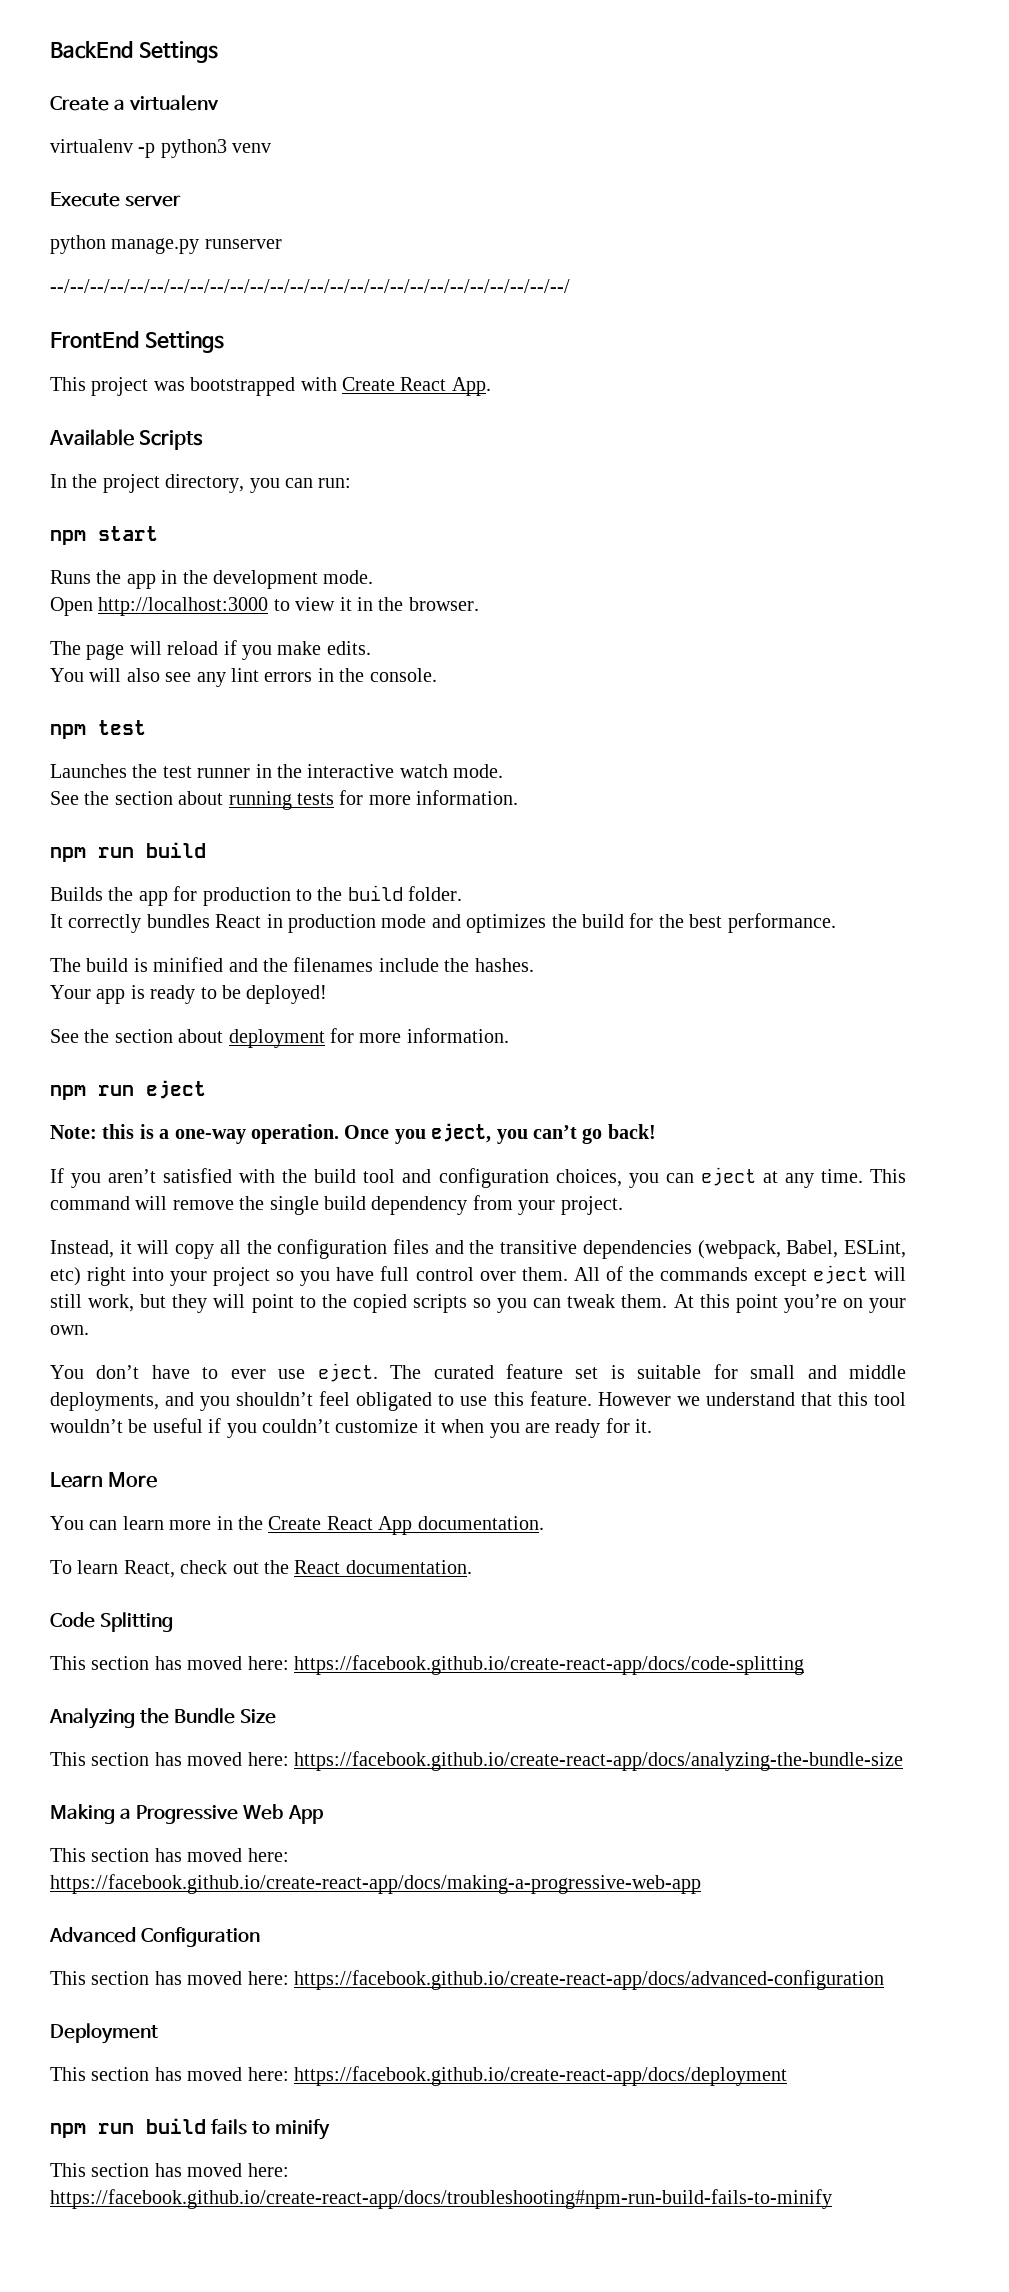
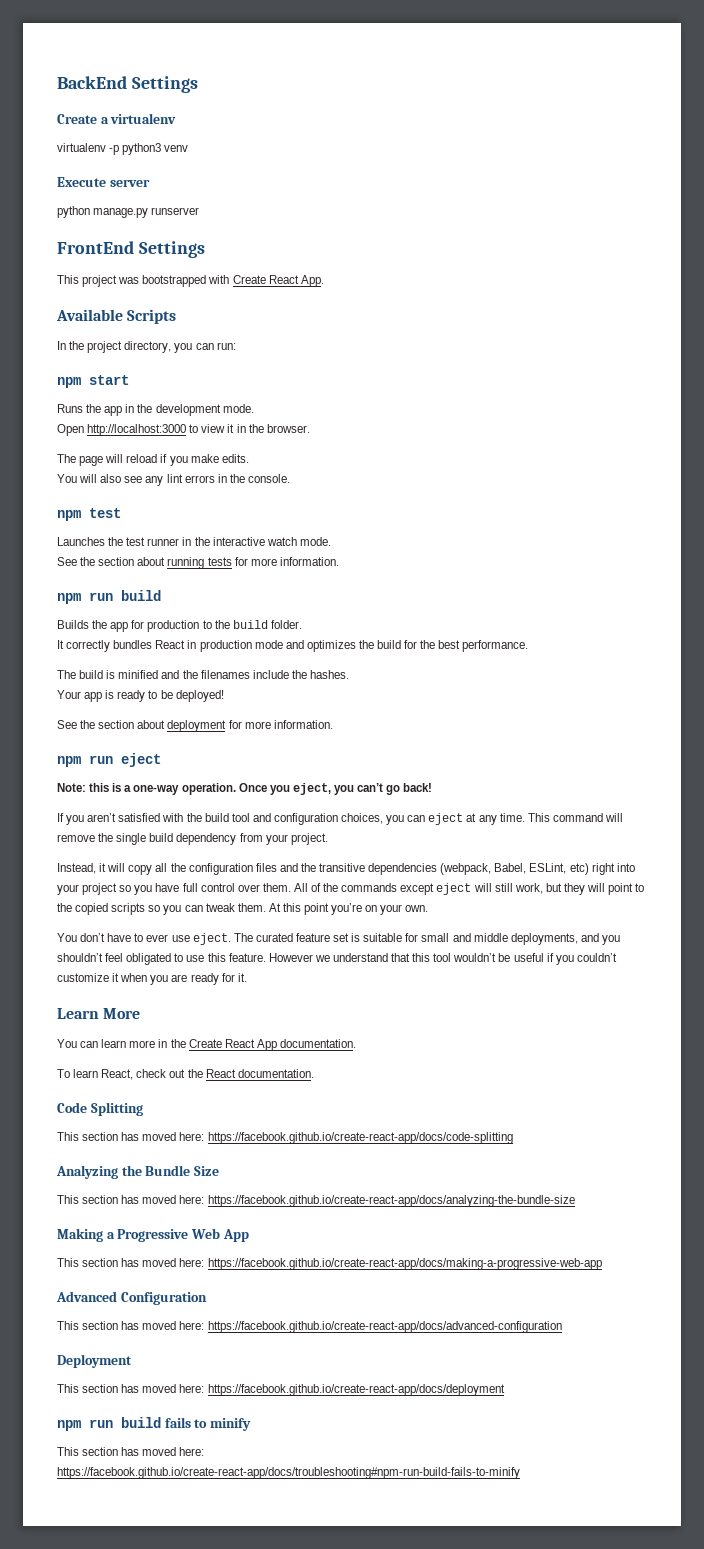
[50,279,570,293] // --/--/--/--/--/--/--/--/--/--/--/--/--/--/--/--/--/--/--/--/--/--/--/--/--/--/ -> (200, 211) none

